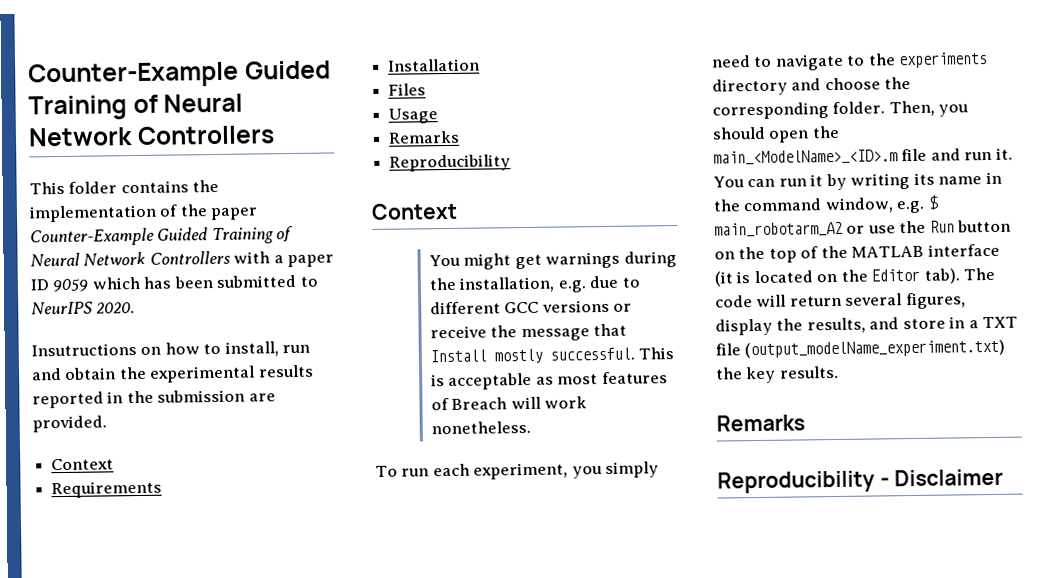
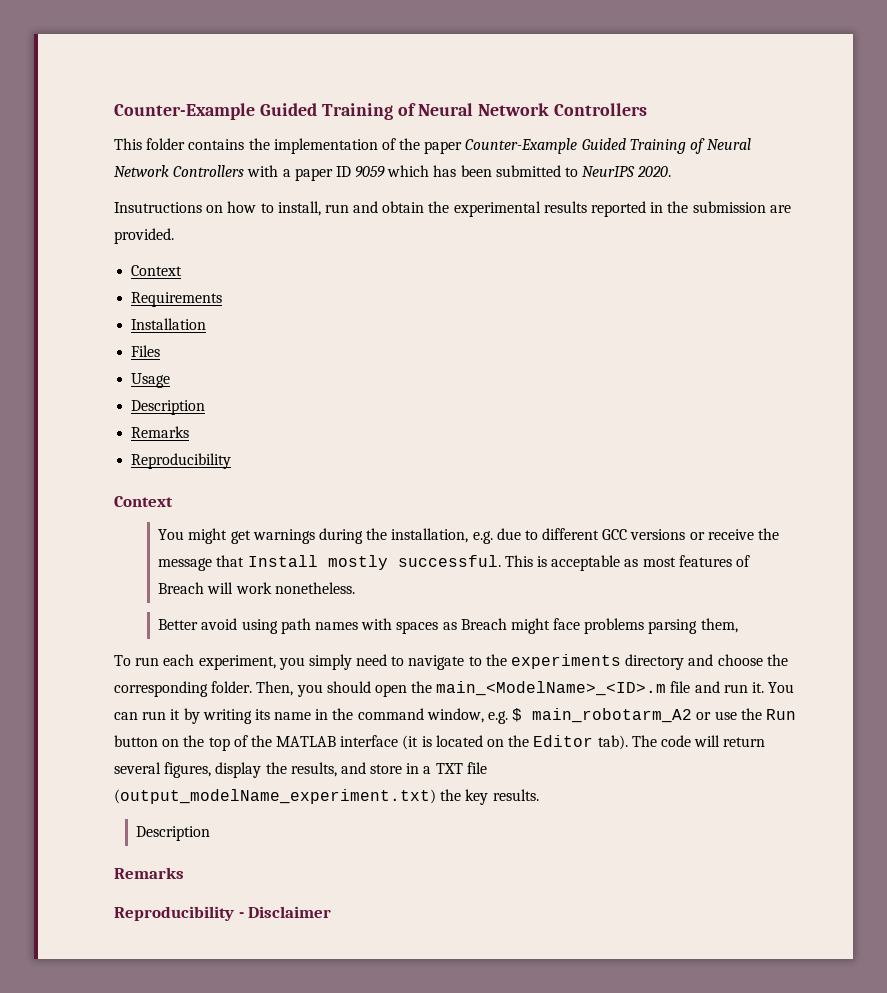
(439, 116) none -> [131,400,206,415] // Description
(531, 427) none -> [158,618,738,634] // Better avoid using path names with spaces as Breach might face problems parsing them,
(839, 372) none -> [136,826,211,841] // Description

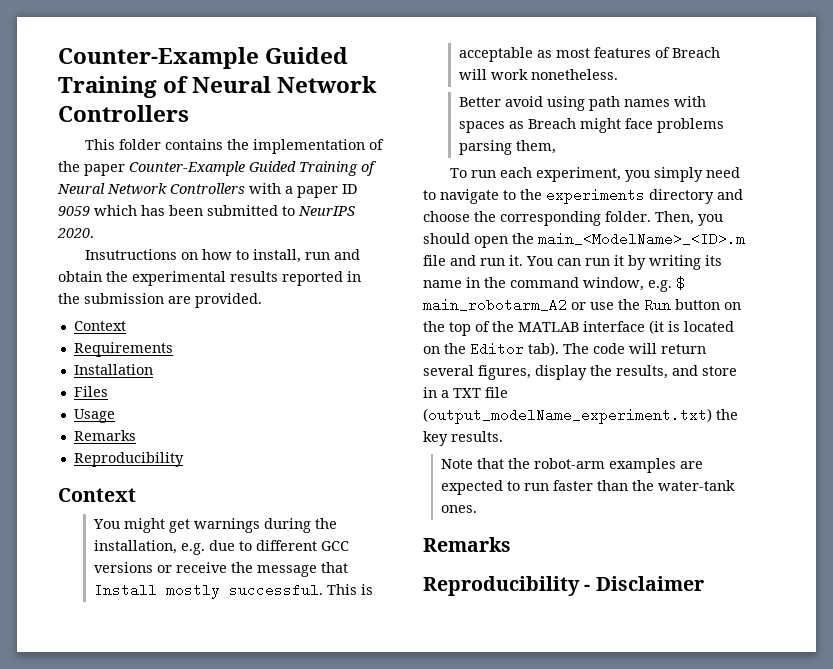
[131,400,206,415] // Description -> (115, 416) none
[136,826,211,841] Description -> [440,458,703,473] [440,480,735,495] [440,505,477,513] Note that the robot-arm examples are expected to run faster than the water-tank ones.

